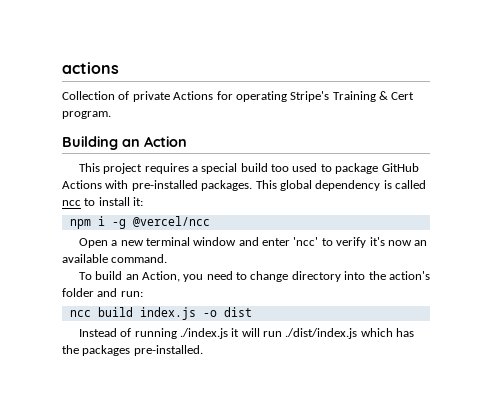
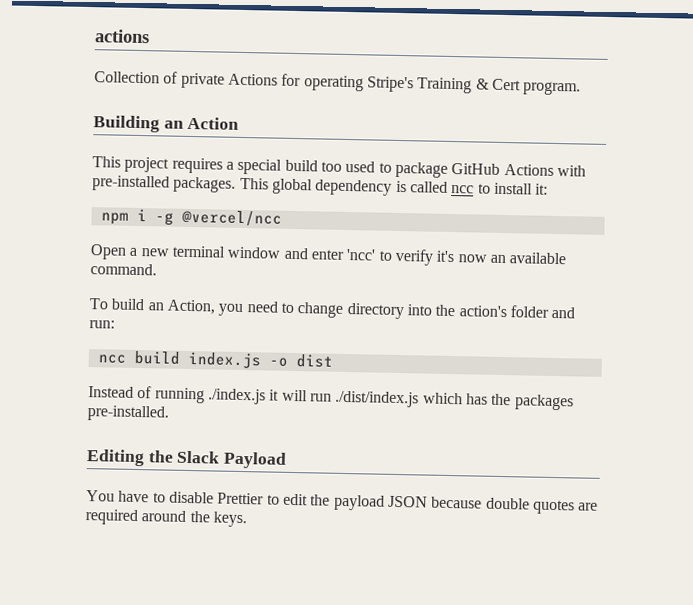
(203, 350) none -> [86,449,288,469] [86,490,599,515] [85,509,247,528] // Editing the Slack Payload // You have to disable Prettier to edit the payload JSON because double quotes are required around the keys.

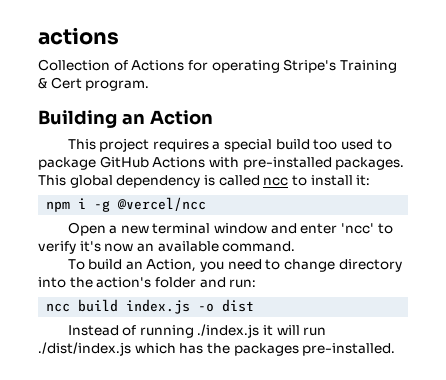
[180,72,225,89] private -> (128, 65) none
[86,449,288,469] [86,490,599,515] [85,509,247,528] // Editing the Slack Payload // You have to disable Prettier to edit the payload JSON because double quotes are required around the keys. -> (396, 349) none

